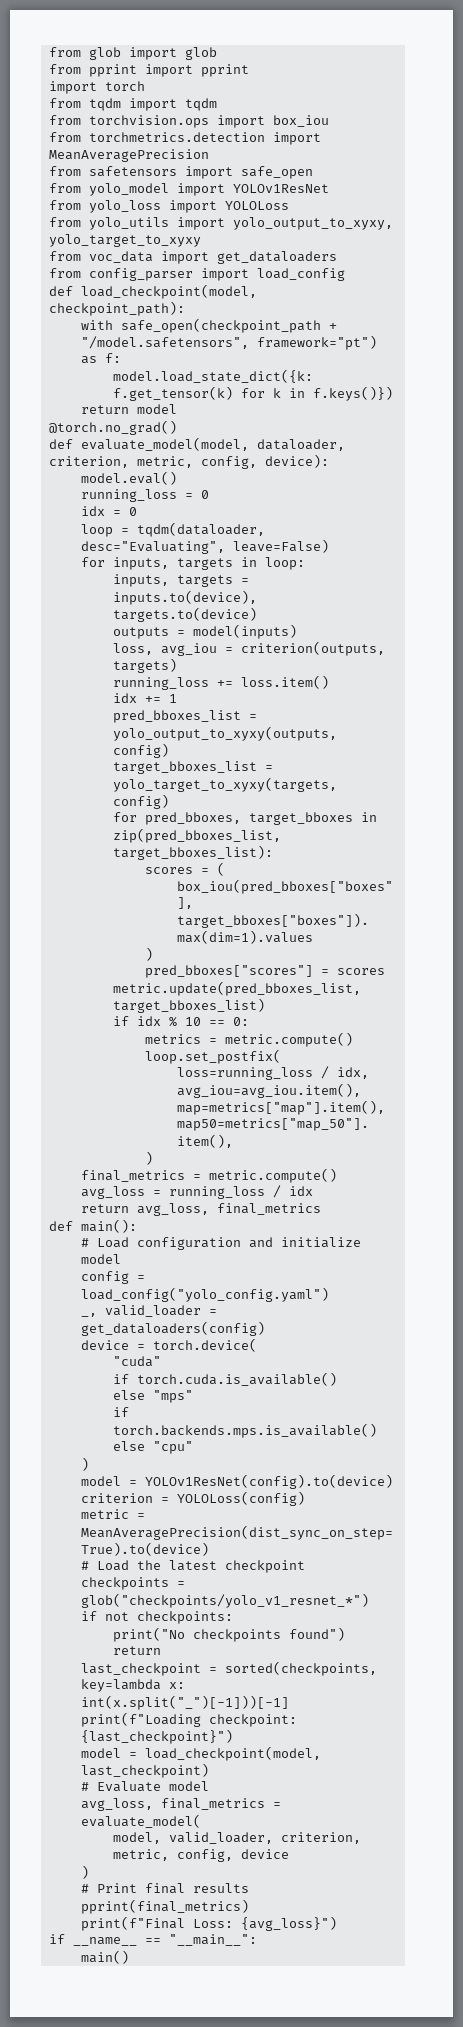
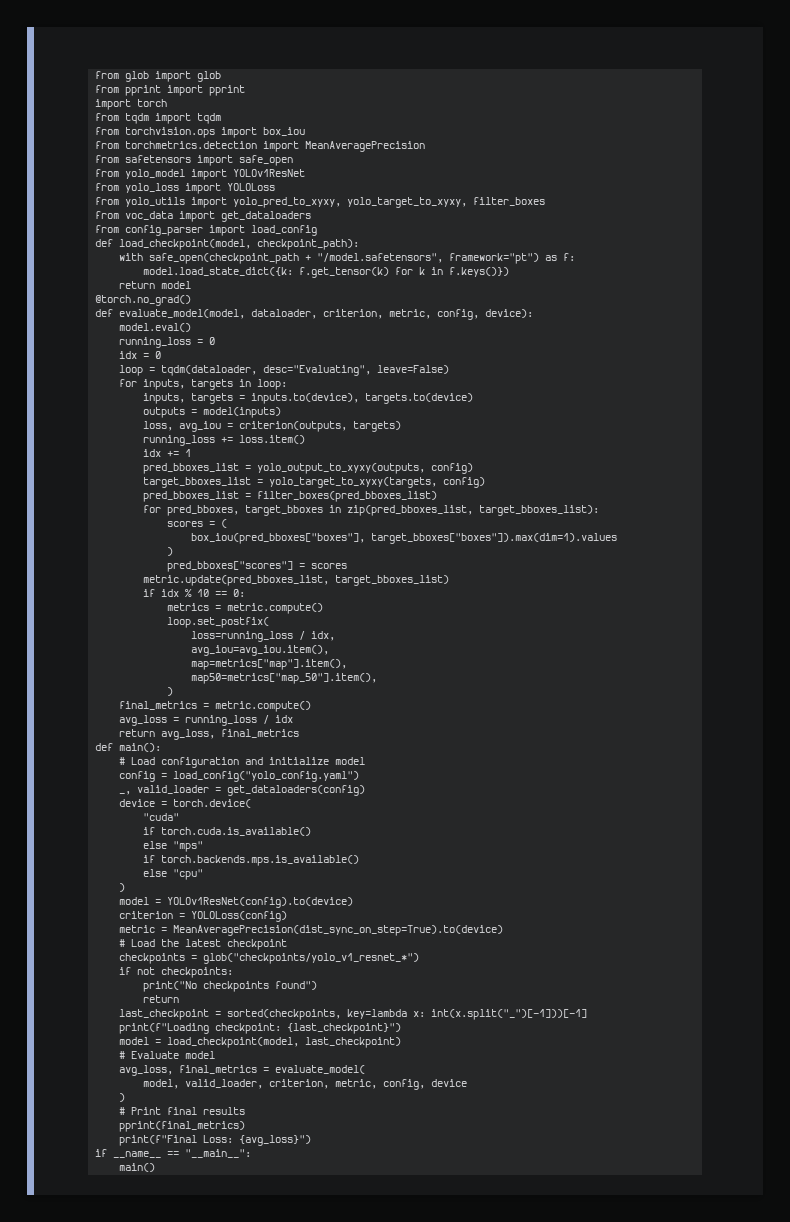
[233,217,394,230] [49,234,202,247] yolo_output_to_xyxy, yolo_target_to_xyxy -> [233,197,546,208] yolo_pred_to_xyxy, yolo_target_to_xyxy, filter_boxes
(170, 801) none -> [143,491,438,502] // pred_bboxes_list = filter_boxes(pred_bboxes_list)

